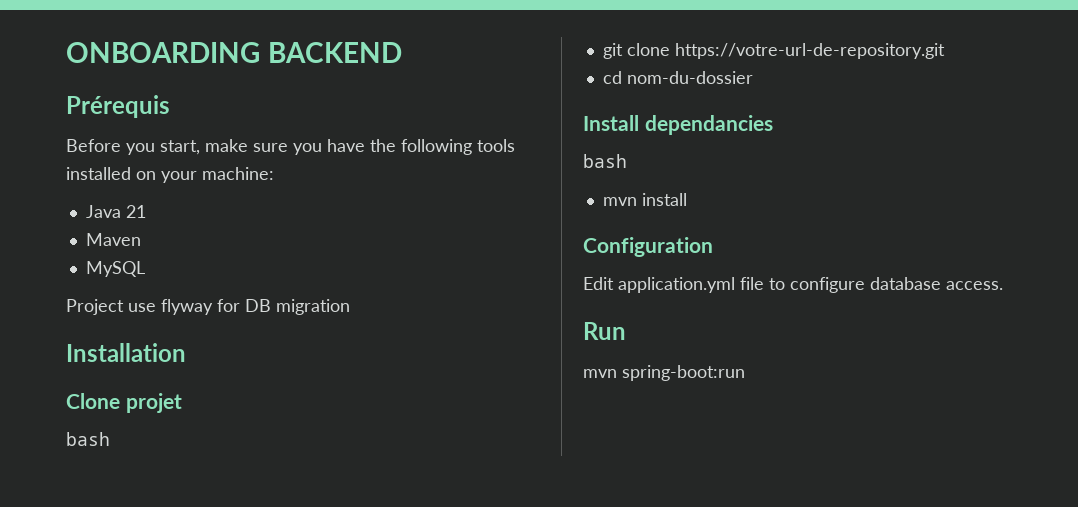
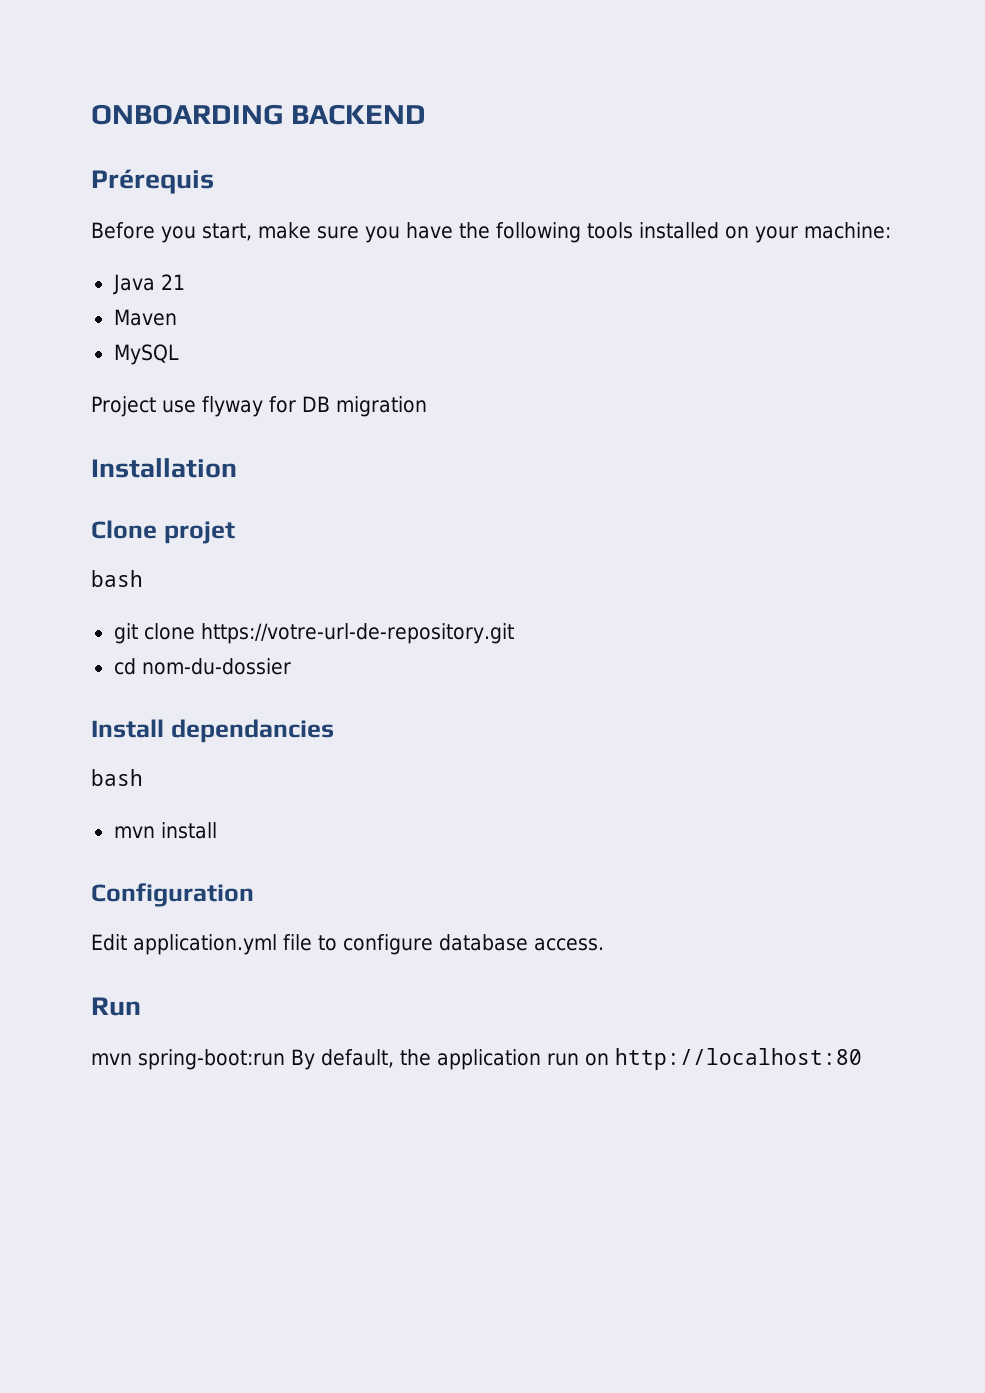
(745, 373) none -> [291,1048,862,1070] By default, the application run on http://localhost:80

